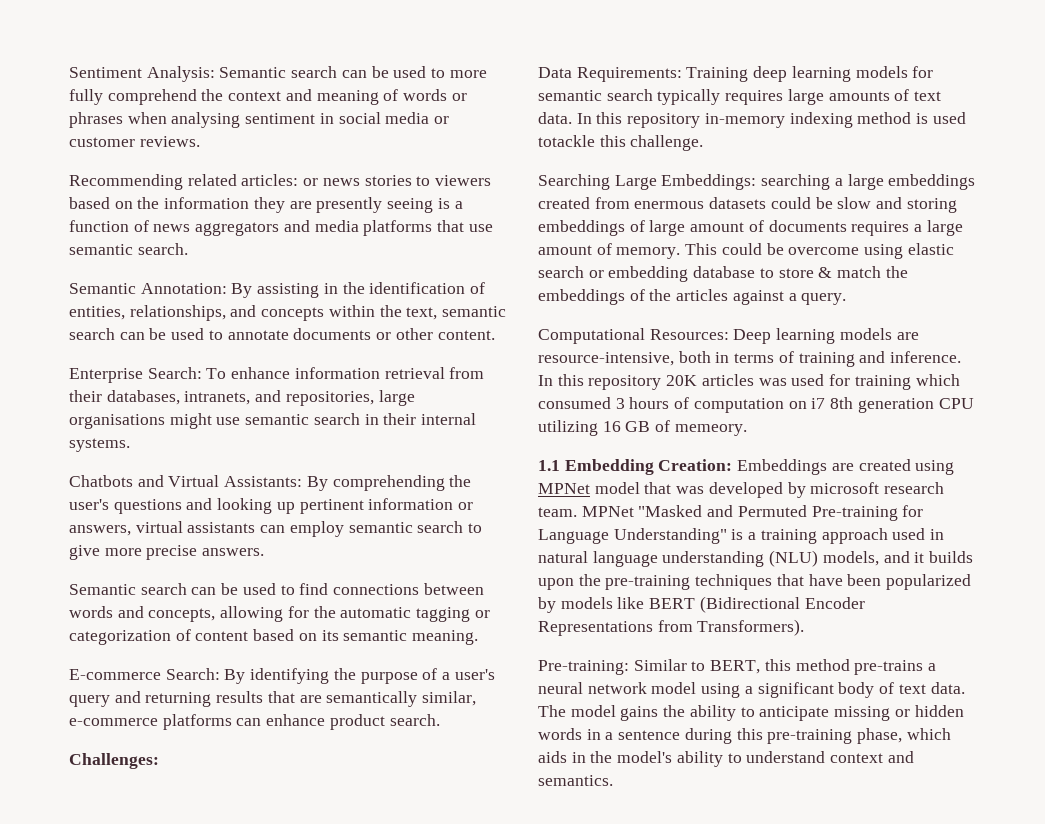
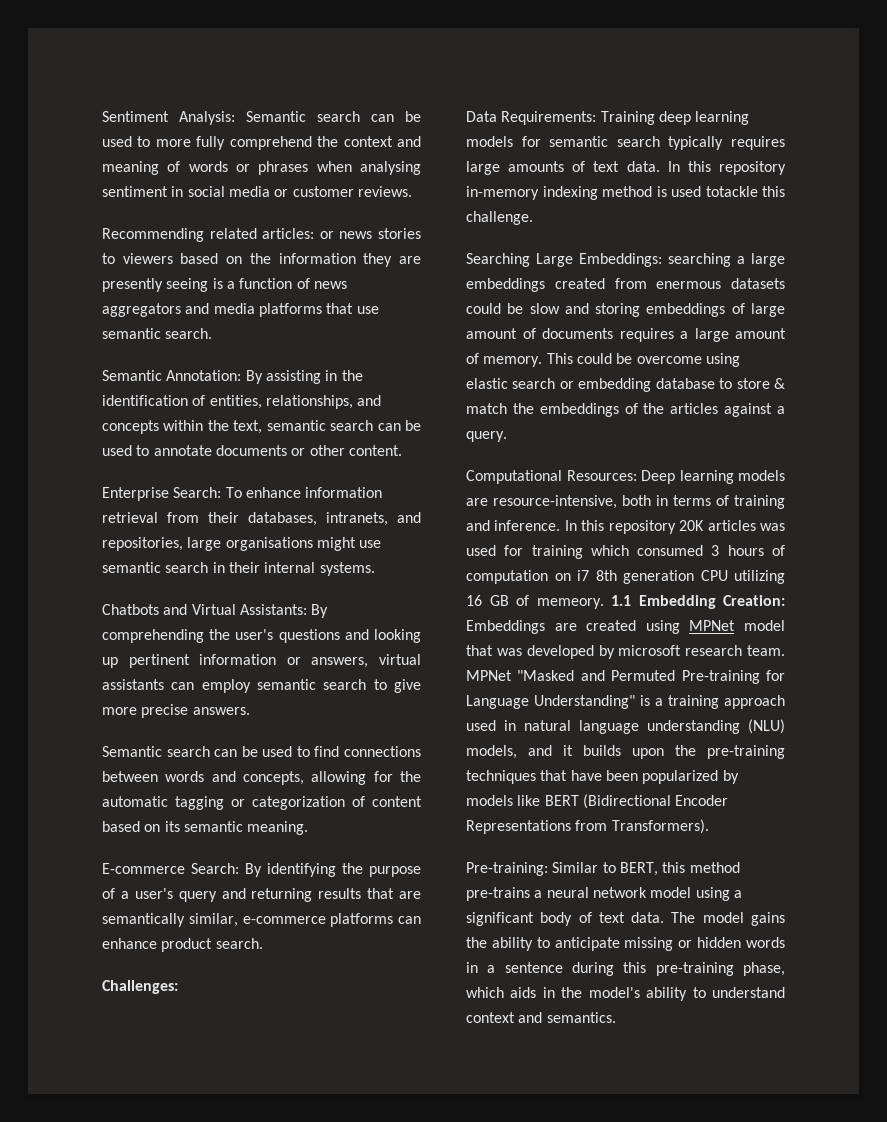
(747, 430) // -> (604, 603) none

